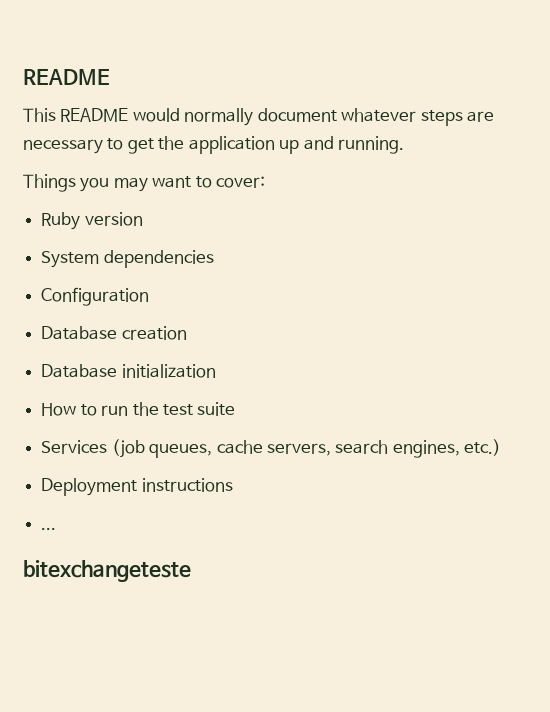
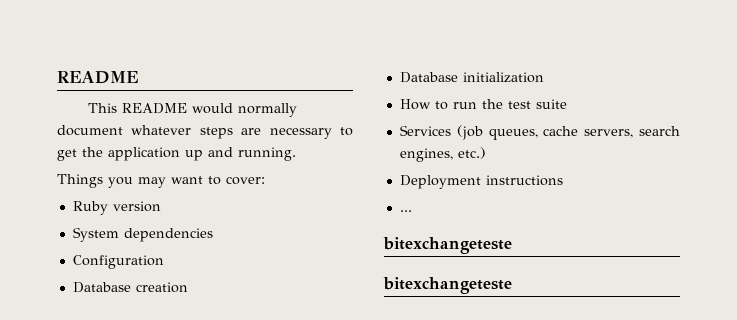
(191, 571) none -> [383,277,512,294] // bitexchangeteste

